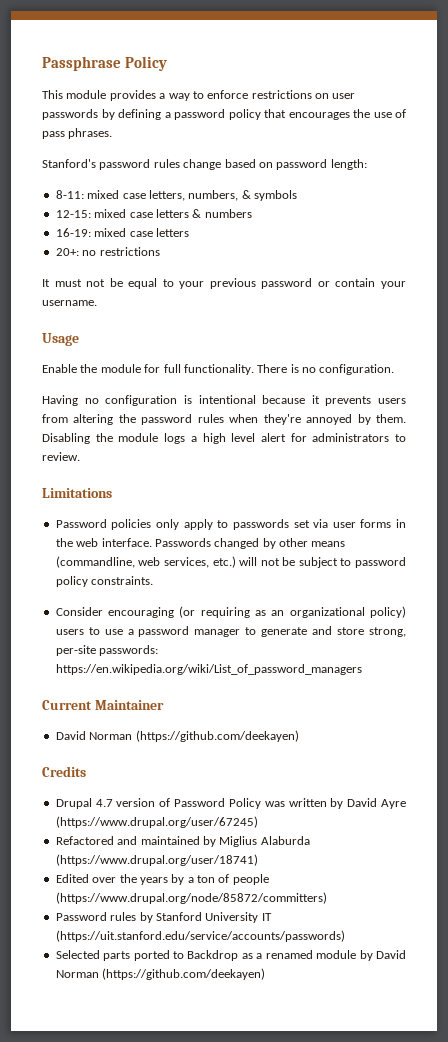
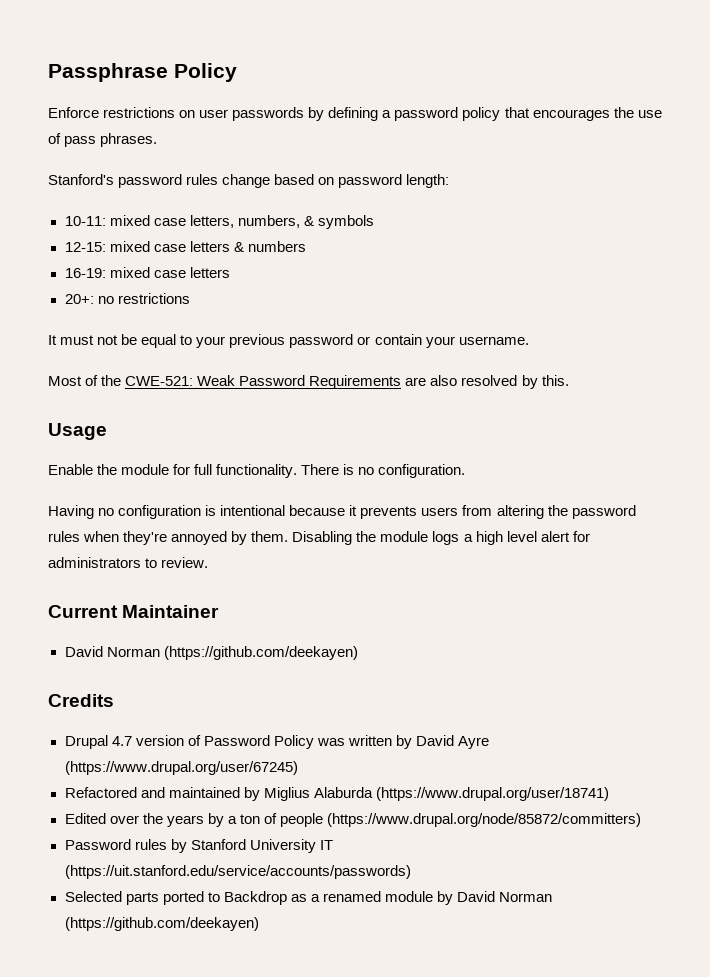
[42,90,249,101] This module provides a way to enforce -> [48,107,99,118] Enforce
[55,190,84,199] 8-11: -> [64,216,106,226] 10-11:
(97, 303) none -> [48,375,569,389] // Most of the CWE-521: Weak Password Requirements are also resolved by this.
[42,488,112,498] [55,519,406,530] [55,538,346,549] [55,556,406,568] [55,576,154,587] [55,606,406,618] [55,626,407,637] [55,645,159,656] [55,664,362,675] // Limitations // Password policies only apply to passwords set via user forms in the web interface. Passwords changed by other means (commandline, web services, etc.) will not be subject to password policy constraints. // Consider encouraging (or requiring as an organizational policy) users to use a password manager to generate and store strong, per-site passwords: https://en.wikipedia.org/wiki/List_of_password_managers -> (209, 562) none

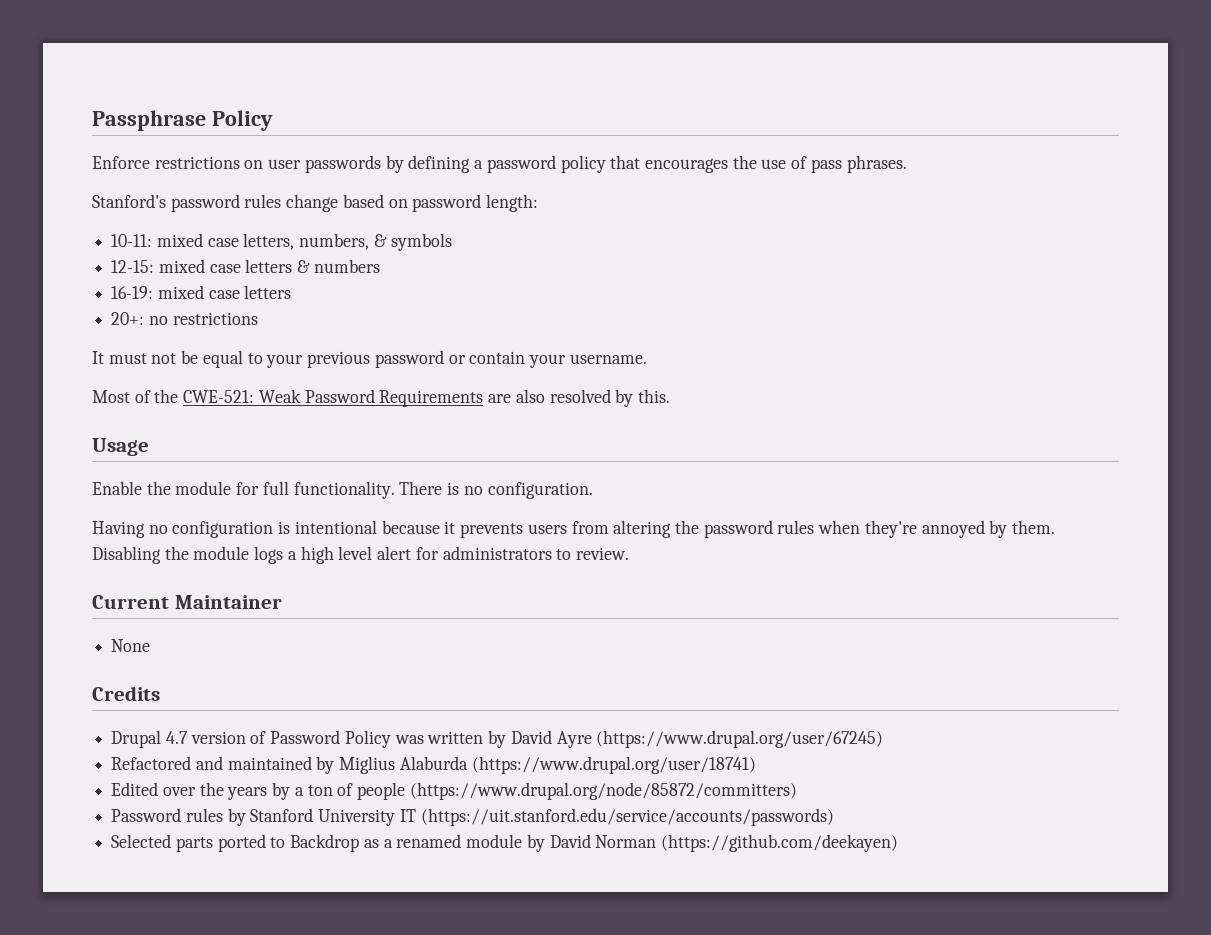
[64,646,358,660] // David Norman (https://github.com/deekayen) -> [111,639,151,652] // None

